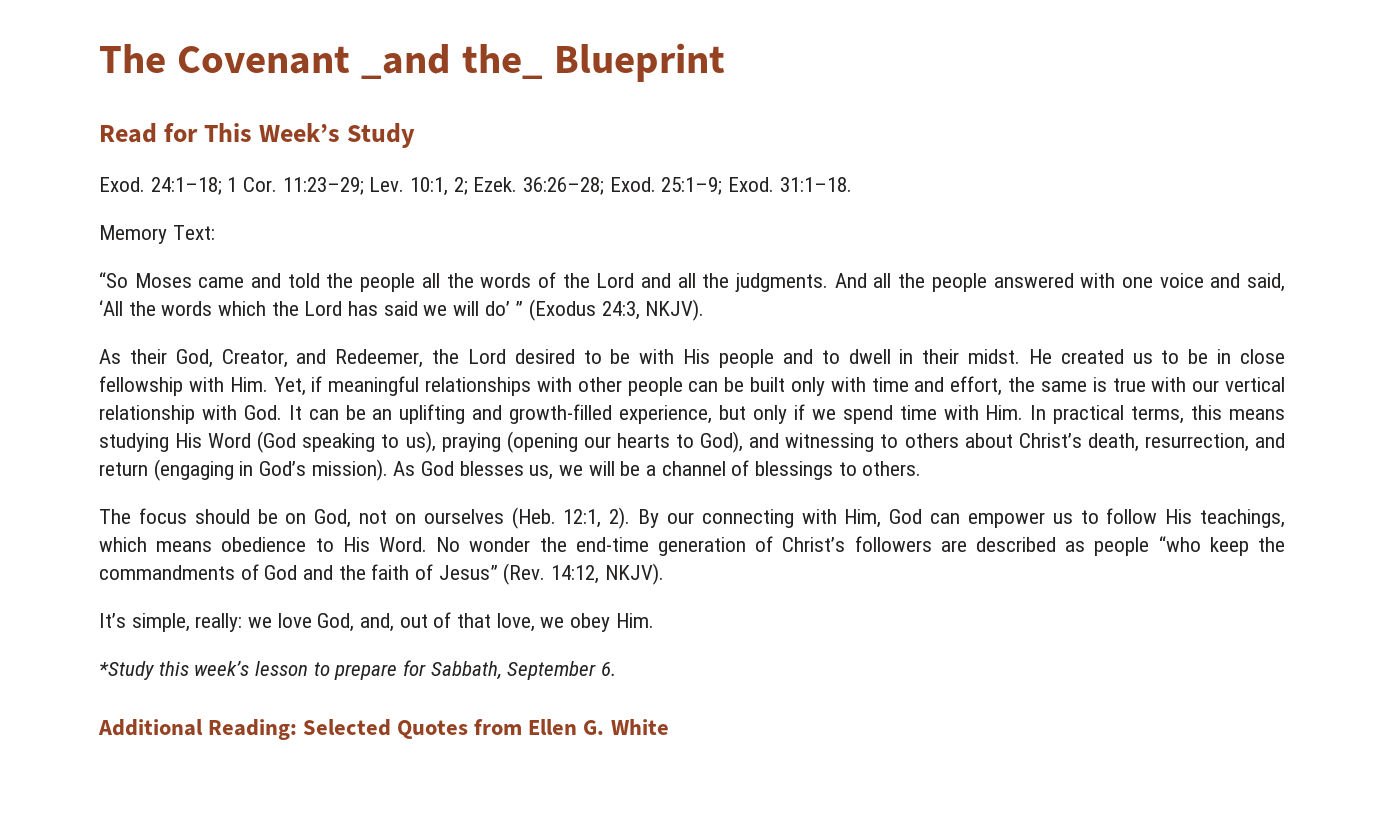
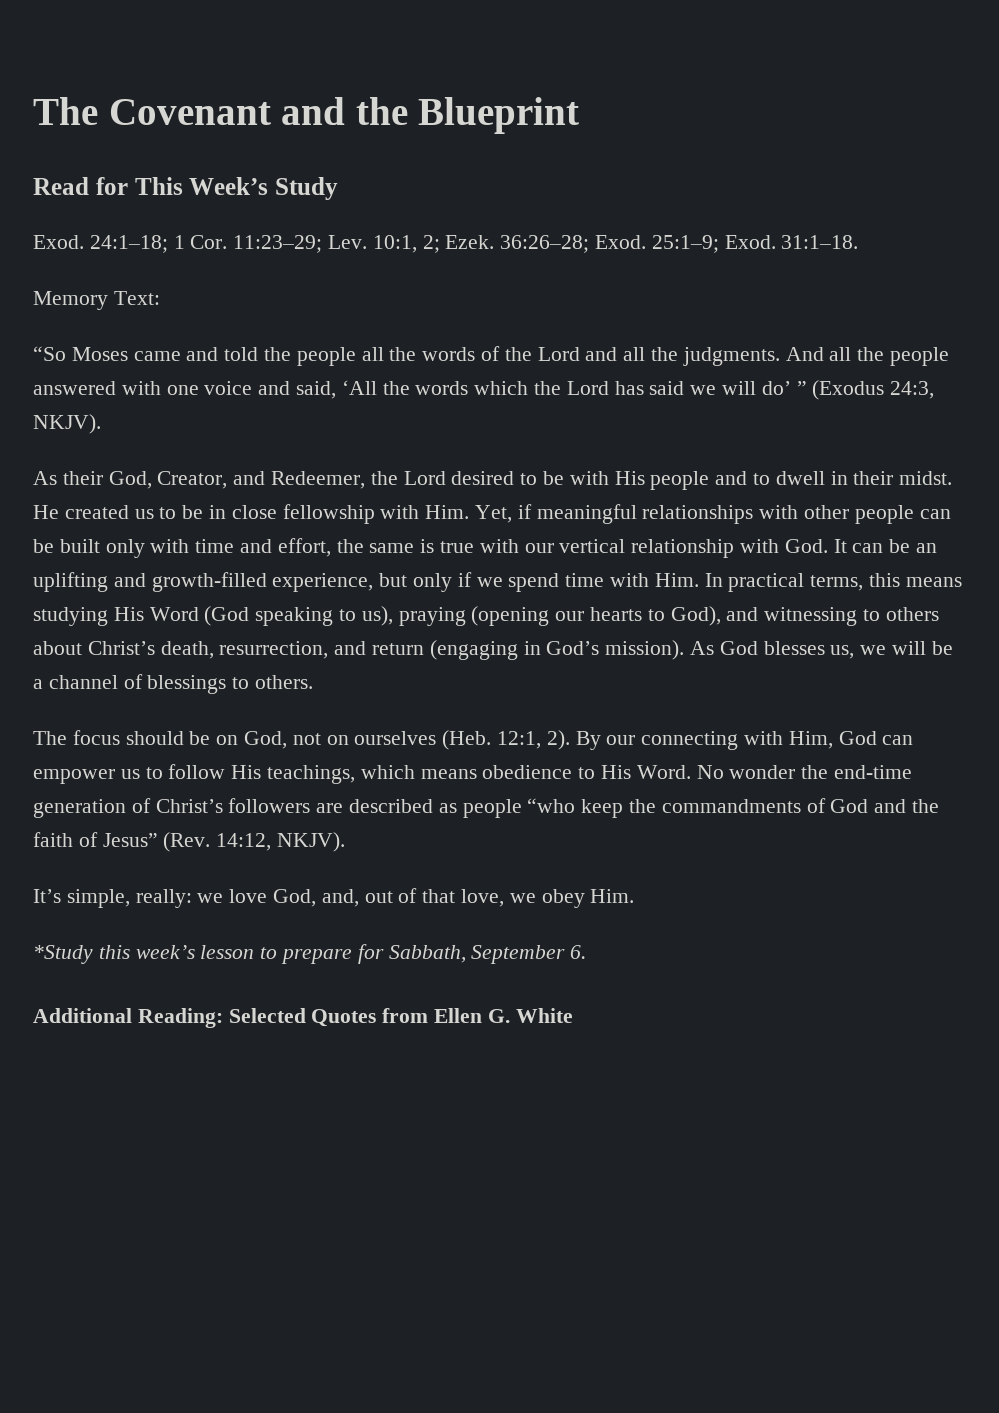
[361,44,544,79] _and the_ -> [281,97,408,125] and the

